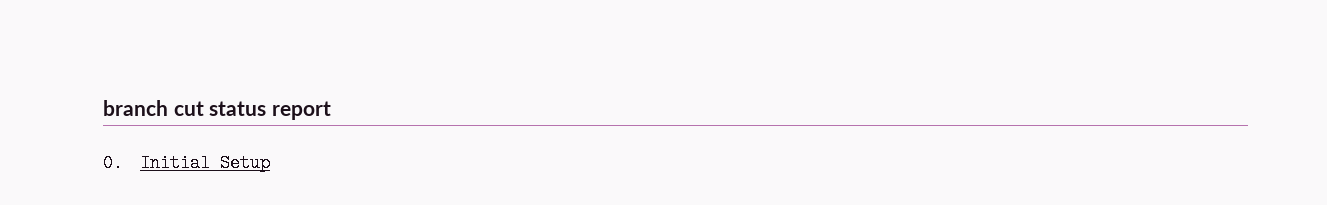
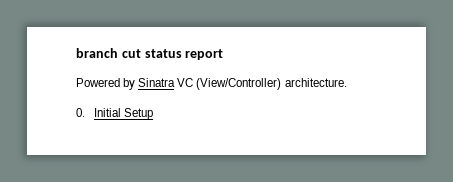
(332, 110) none -> [76,78,347,90] // Powered by Sinatra VC (View/Controller) architecture.

